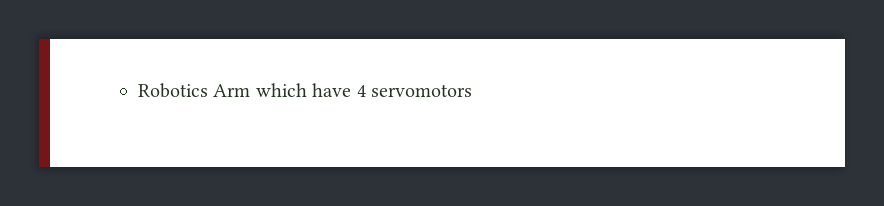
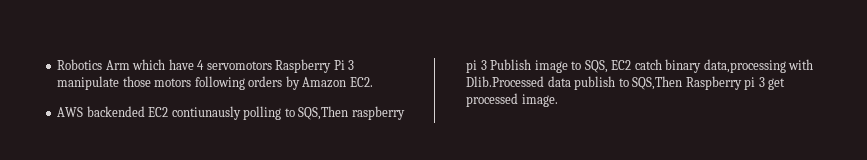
(472, 90) none -> [275,59,355,73] [57,76,373,90] [57,106,405,120] [466,59,814,73] [466,76,786,90] [466,93,558,107] Raspberry Pi 3 manipulate those motors following orders by Amazon EC2. // AWS backended EC2 contiunausly polling to SQS,Then raspberry pi 3 Publish image to SQS, EC2 catch binary data,processing with Dlib.Processed data publish to SQS,Then Raspberry pi 3 get processed image.

